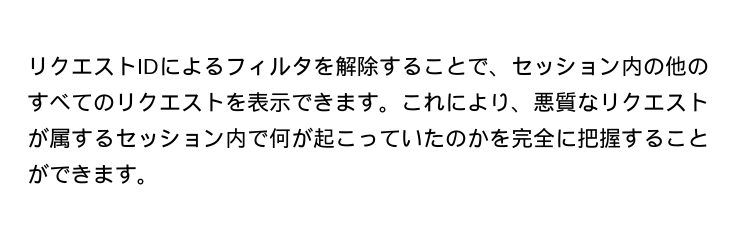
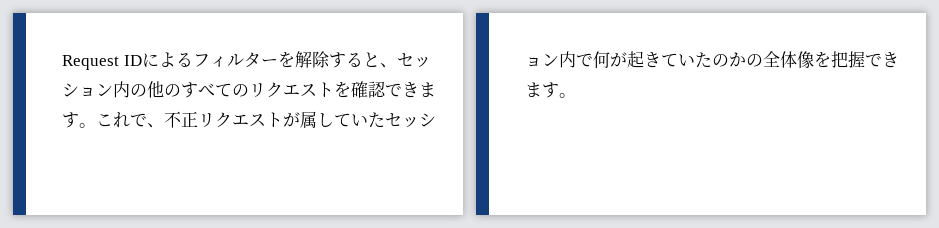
[27,56,137,76] リクエスト -> [62,55,119,70] Request
(313, 66) none -> [260,58,278,66] ー
[423,56,489,76] ことで -> [362,52,380,67] と
[247,92,291,112] 表示 -> [351,81,386,98] 確認
[445,92,599,113] により、悪質な -> [130,111,198,128] で、不正
[71,128,115,148] する -> [317,112,385,128] していた
[335,131,379,147] こっ -> [644,52,661,68] き
[489,127,709,148] [27,163,49,184] を完全に把握することが -> [746,51,865,69] の全体像を把握

